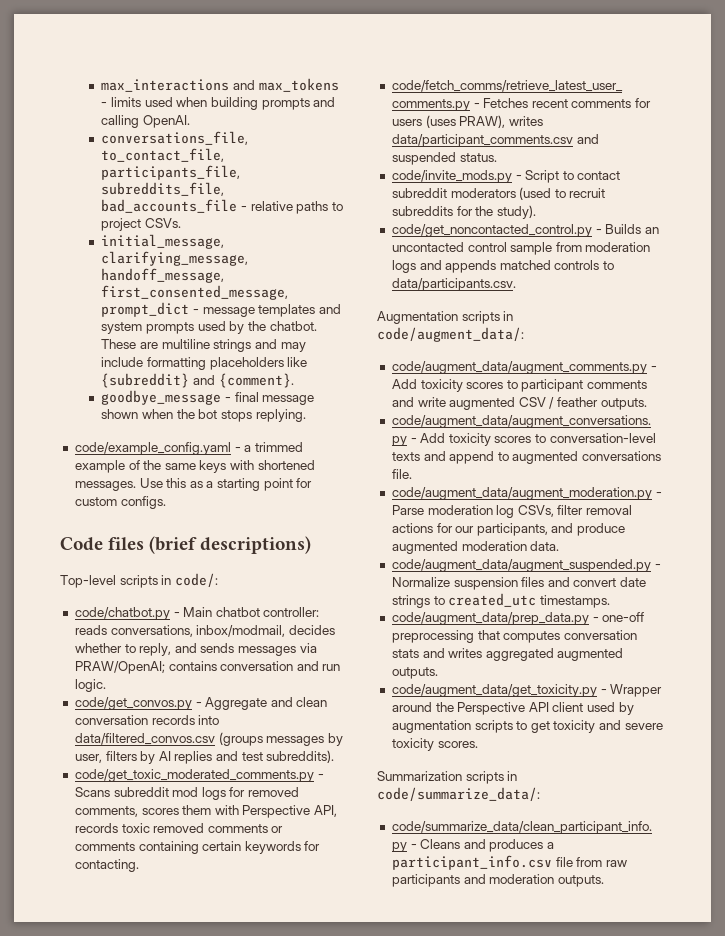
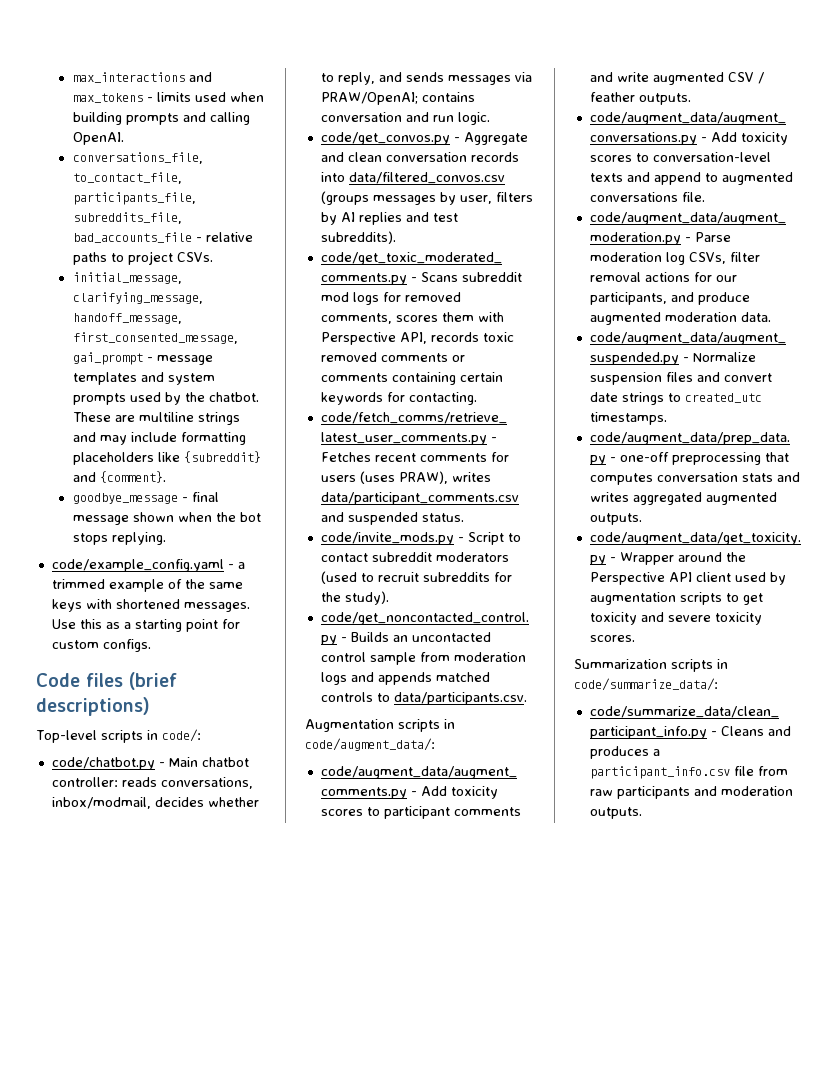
[101,302,190,317] prompt_dict -> [72,352,143,365] gai_prompt

